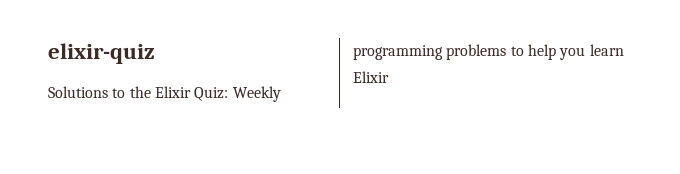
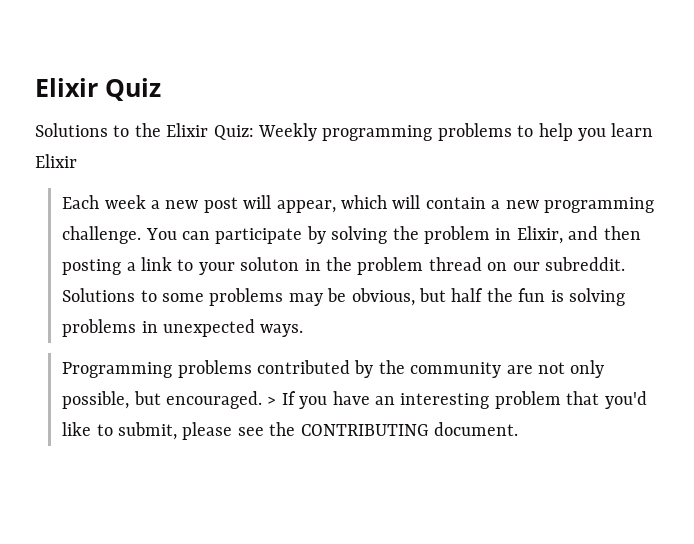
[48,43,155,64] elixir-quiz -> [35,78,161,101] Elixir Quiz
(389, 77) none -> [62,195,654,213] [62,226,641,244] [62,257,625,275] [62,288,625,306] [62,319,304,337] [62,360,605,378] [62,391,647,409] [62,422,518,440] // Each week a new post will appear, which will contain a new programming challenge. You can participate by solving the problem in Elixir, and then posting a link to your soluton in the problem thread on our subreddit. Solutions to some problems may be obvious, but half the fun is solving problems in unexpected ways. // Programming problems contributed by the community are not only possible, but encouraged. > If you have an interesting problem that you'd like to submit, please see the CONTRIBUTING document.

